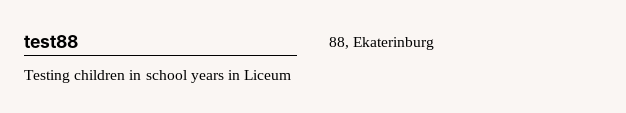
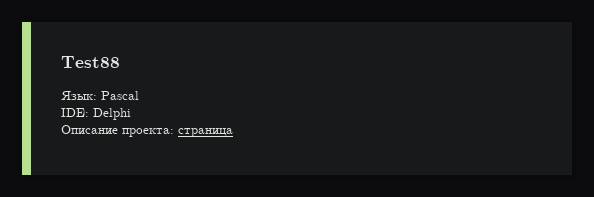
[24,35,78,48] [24,70,292,83] [329,37,435,50] test88 // Testing children in school years in Liceum 88, Ekaterinburg -> [61,56,120,68] [61,91,139,100] [61,108,131,120] [61,125,233,137] Test88 // Язык: Pascal // IDE: Delphi // Описание проекта: страница

